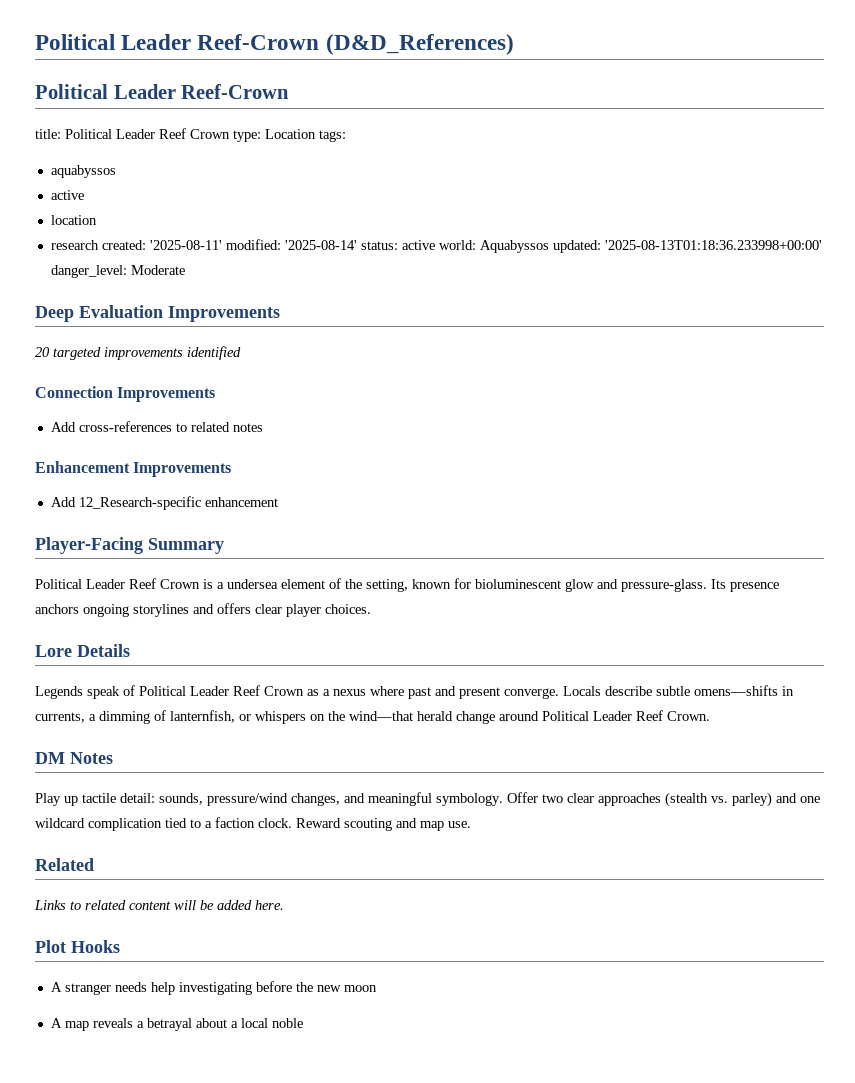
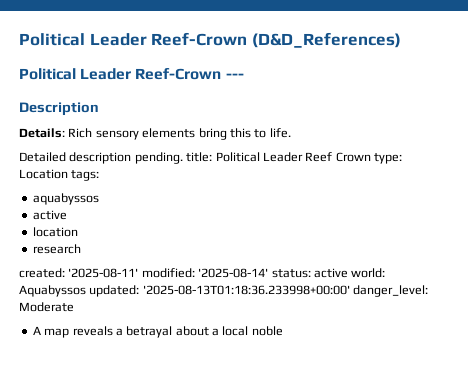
(290, 91) // -> [225,73,244,79] [19,102,99,116] [19,128,291,140] [19,152,183,164] --- // Description // Details: Rich sensory elements bring this to life. // Detailed description pending.
(99, 245) none -> (81, 249) //
[35,305,280,322] [35,346,241,360] [35,386,216,402] [50,421,263,432] [35,461,232,477] [50,496,278,510] [35,537,224,554] [35,578,779,592] [35,603,371,617] [35,644,130,657] [35,685,794,699] [35,710,710,724] [35,752,113,764] [35,792,820,807] [35,817,471,831] [35,858,94,871] [34,900,284,910] [35,940,120,953] [50,981,377,995] // Deep Evaluation Improvements // 20 targeted improvements identified // Connection Improvements // Add cross-references to related notes // Enhancement Improvements // Add 12_Research-specific enhancement // Player-Facing Summary // Political Leader Reef Crown is a undersea element of the setting, known for bioluminescent glow and pressure-glass. Its presence anchors ongoing storylines and offers clear player choices. // Lore Details // Legends speak of Political Leader Reef Crown as a nexus where past and present converge. Locals describe subtle omens—shifts in currents, a dimming of lanternfish, or whispers on the wind—that herald change around Political Leader Reef Crown. // DM Notes // Play up tactile detail: sounds, pressure/wind changes, and meaningful symbology. Offer two clear approaches (stealth vs. parley) and one wildcard complication tied to a faction clock. Reward scouting and map use. // Related // Links to related content will be added here. // Plot Hooks // A stranger needs help investigating before the new moon -> (74, 307) none

